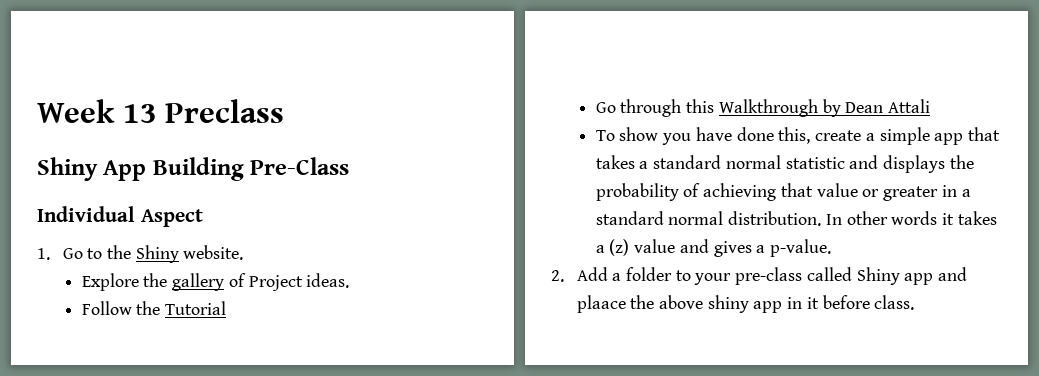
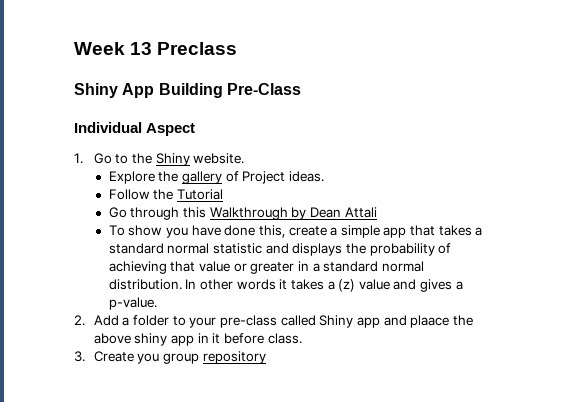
(915, 302) none -> [74,351,266,364] // 3. Create you group repository

